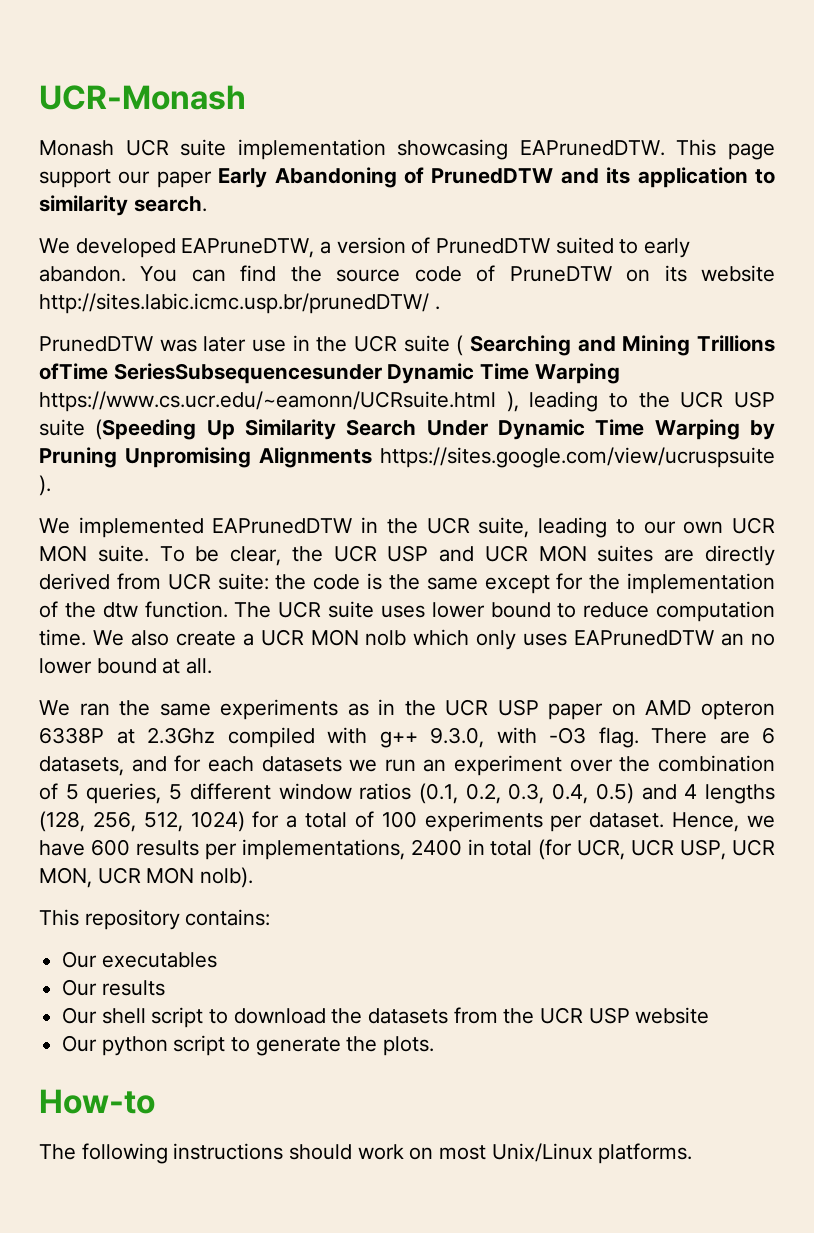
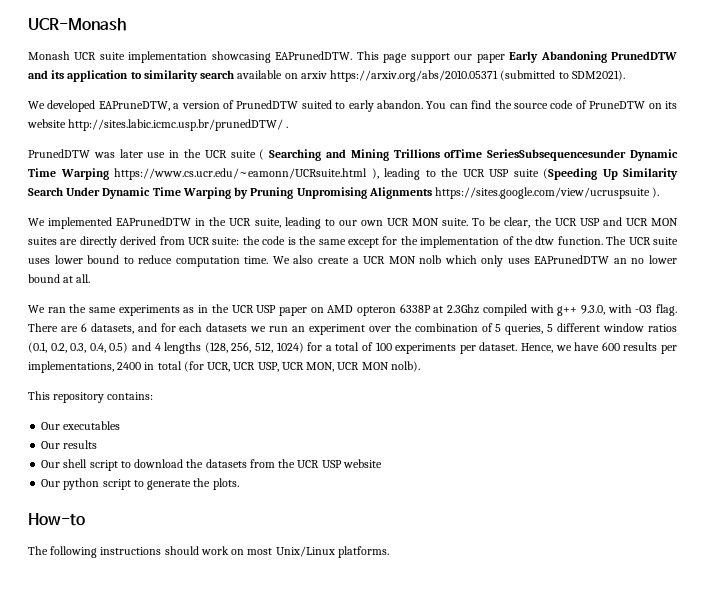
[404,167,424,184] of -> (607, 57) none
[133,196,207,212] search. -> [200,70,625,82] search available on arxiv https://arxiv.org/abs/2010.05371 (submitted to SDM2021).

